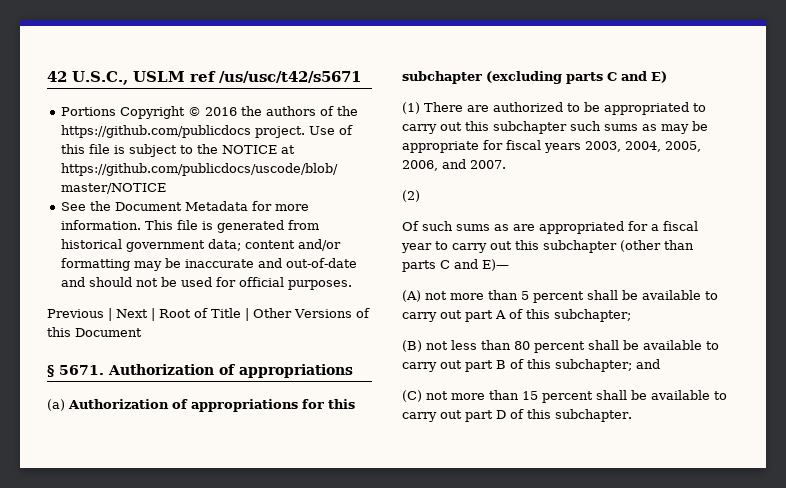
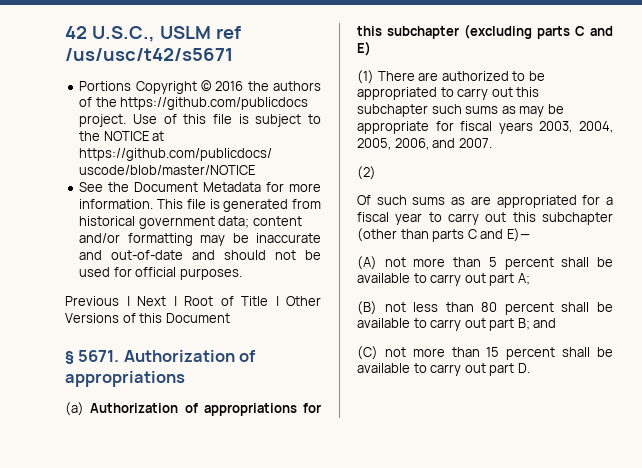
[495,309,631,322] A of this subchapter; -> [517,273,530,285] A;
[496,359,632,372] B of this subchapter; -> [517,318,530,330] B;
[496,409,632,422] D of this subchapter. -> [517,363,530,373] D.

